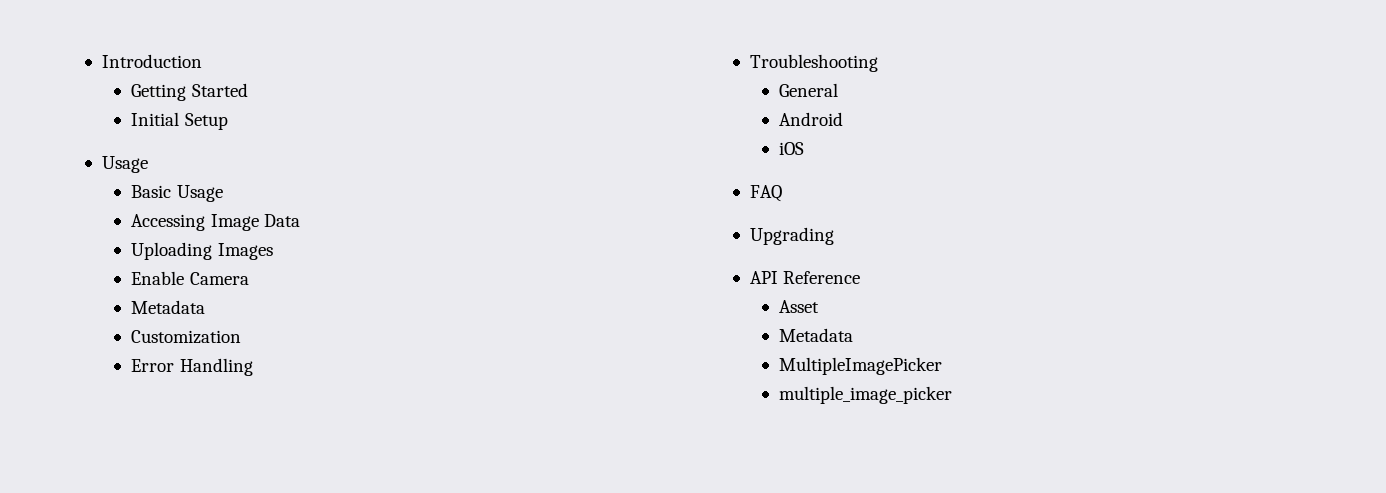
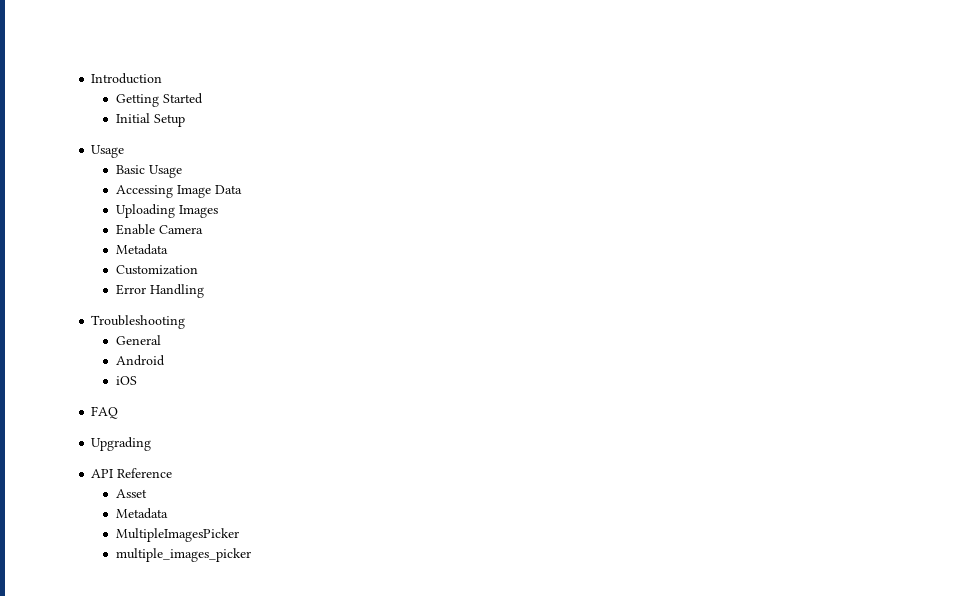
[779,357,943,375] [779,386,953,404] MultipleImagePicker // multiple_image_picker -> [115,528,239,542] [115,548,251,562] MultipleImagesPicker // multiple_images_picker

